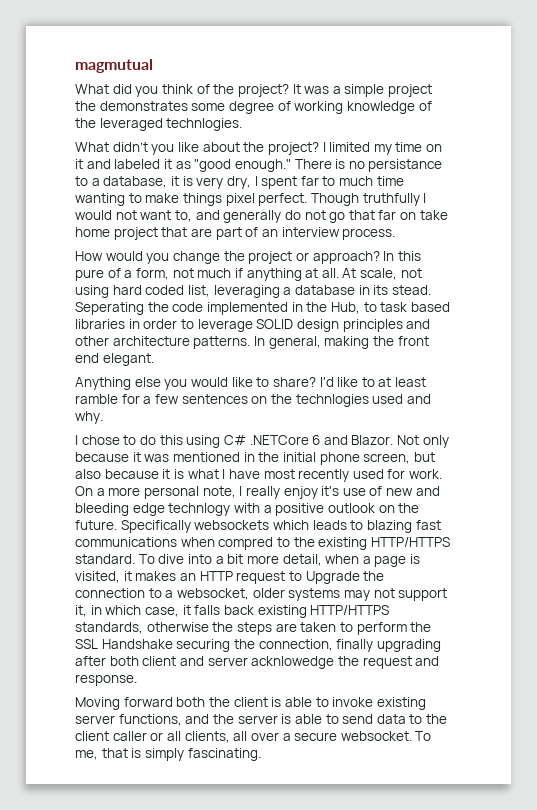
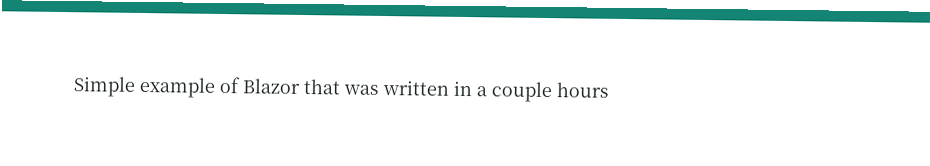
[75,59,153,73] [75,84,433,97] [75,101,432,114] [75,118,243,131] [75,142,443,155] [75,159,443,172] [75,176,404,189] [75,193,427,206] [75,210,448,223] [75,227,396,240] [75,251,421,264] [75,268,422,281] [75,285,431,298] [75,302,450,315] [75,319,431,332] [75,336,429,349] [75,353,154,366] [75,377,427,390] [75,394,431,407] [75,411,103,424] [75,435,449,448] [75,452,435,465] [75,469,443,482] [75,486,440,499] [75,503,420,516] [75,520,441,533] [75,537,450,550] [75,554,421,567] [75,571,385,584] [75,588,448,601] [75,605,390,618] [75,622,432,635] [75,639,441,652] [75,656,440,669] [75,674,137,686] [75,697,426,710] [75,714,448,726] [75,731,432,743] [75,748,261,761] magmutual // What did you think of the project? It was a simple project the demonstrates some degree of working knowledge of the leveraged technlogies. // What didn’t you like about the project? I limited my time on it and labeled it as "good enough." There is no persistance to a database, it is very dry, I spent far to much time wanting to make things pixel perfect. Though truthfully I would not want to, and generally do not go that far on take home project that are part of an interview process. // How would you change the project or approach? In this pure of a form, not much if anything at all. At scale, not using hard coded list, leveraging a database in its stead. Seperating the code implemented in the Hub, to task based libraries in order to leverage SOLID design principles and other architecture patterns. In general, making the front end elegant. // Anything else you would like to share? I'd like to at least ramble for a few sentences on the technlogies used and why. // I chose to do this using C# .NETCore 6 and Blazor. Not only because it was mentioned in the initial phone screen, but also because it is what I have most recently used for work. On a more personal note, I really enjoy it's use of new and bleeding edge technlogy with a positive outlook on the future. Specifically websockets which leads to blazing fast communications when compred to the existing HTTP/HTTPS standard. To dive into a bit more detail, when a page is visited, it makes an HTTP request to Upgrade the connection to a websocket, older systems may not support it, in which case, it falls back existing HTTP/HTTPS standards, otherwise the steps are taken to perform the SSL Handshake securing the connection, finally upgrading after both client and server acknlowedge the request and response. // Moving forward both the client is able to invoke existing server functions, and the server is able to send data to the client caller or all clients, all over a secure websocket. To me, that is simply fascinating. -> [73,76,610,103] Simple example of Blazor that was written in a couple hours

